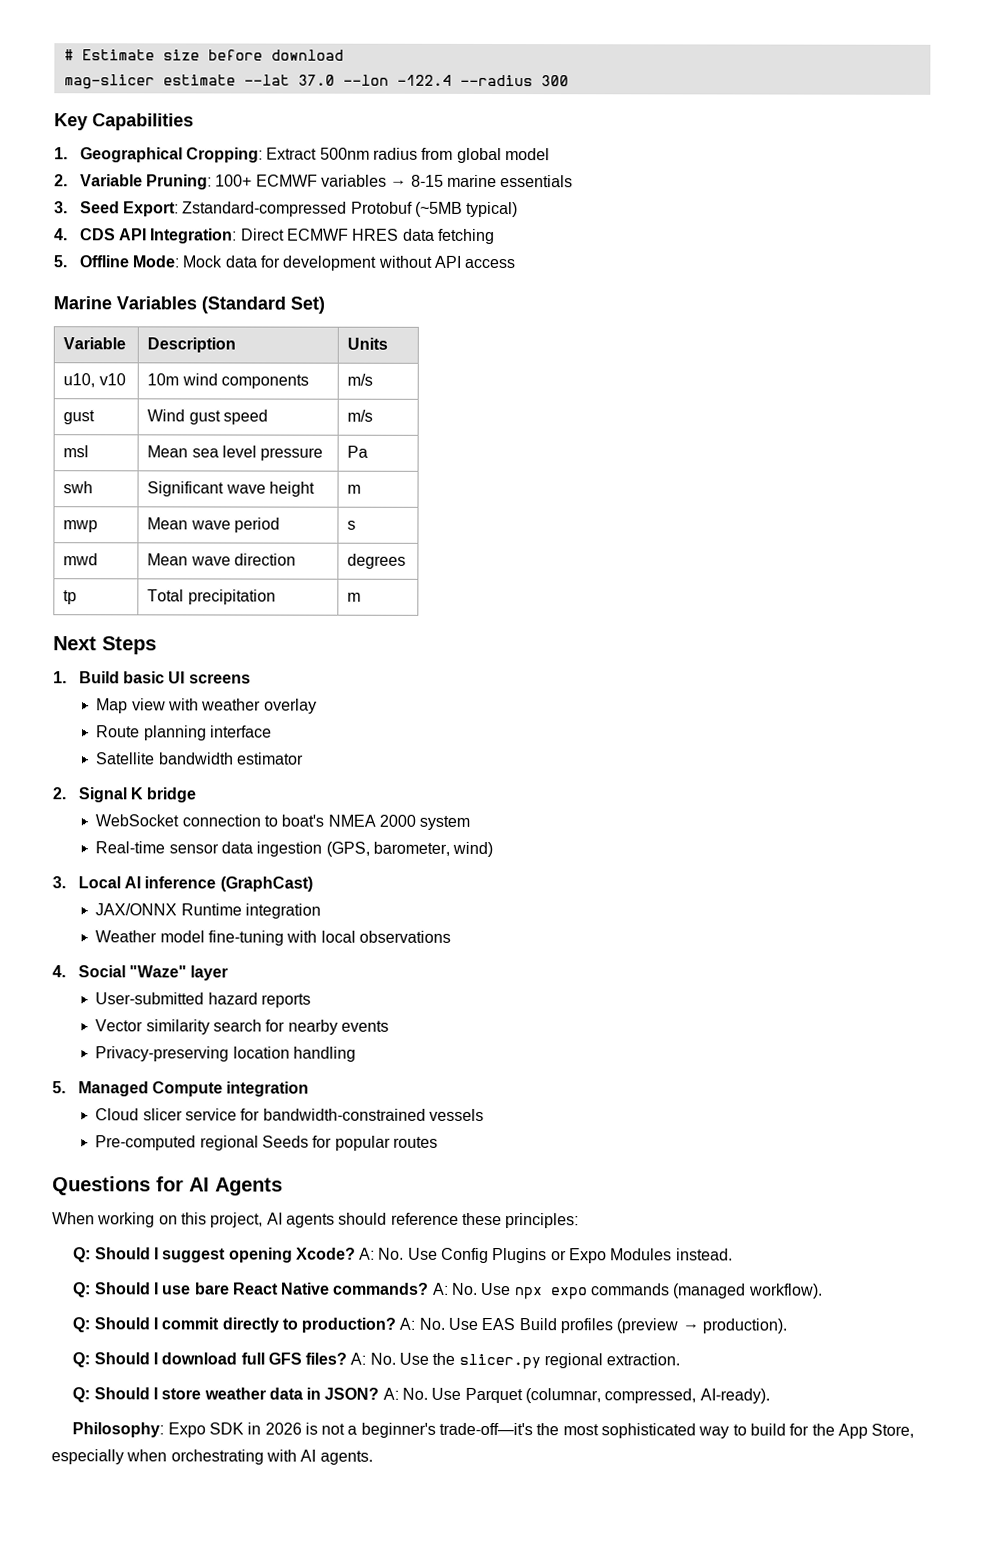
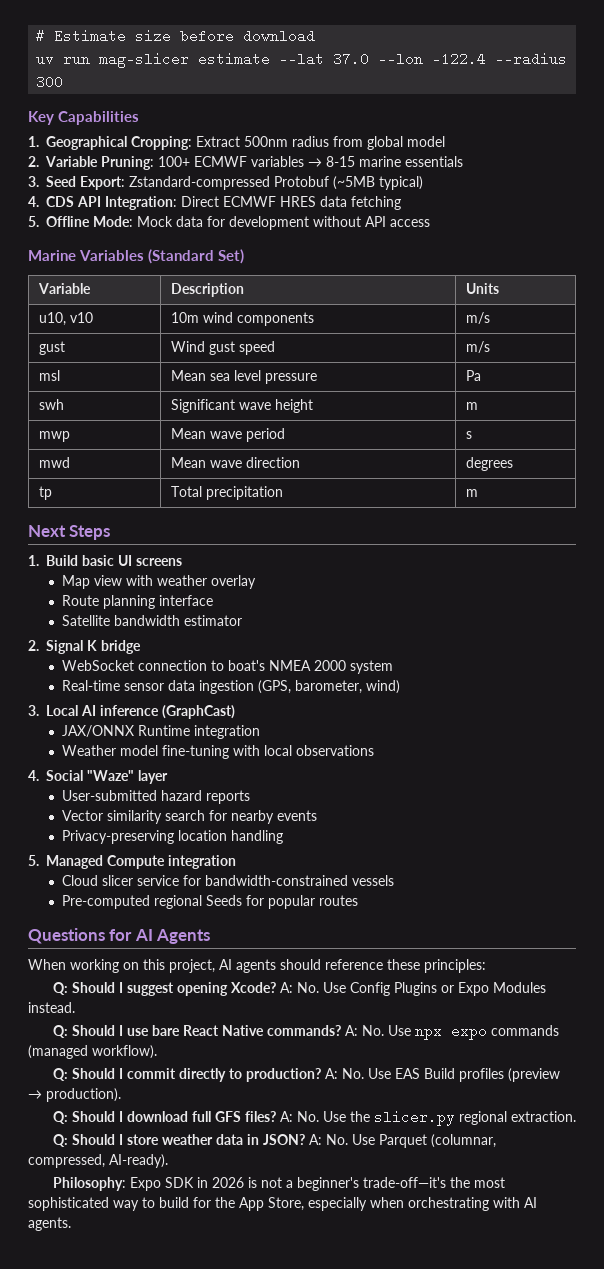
(344, 55) none -> [36,57,91,64] uv run

